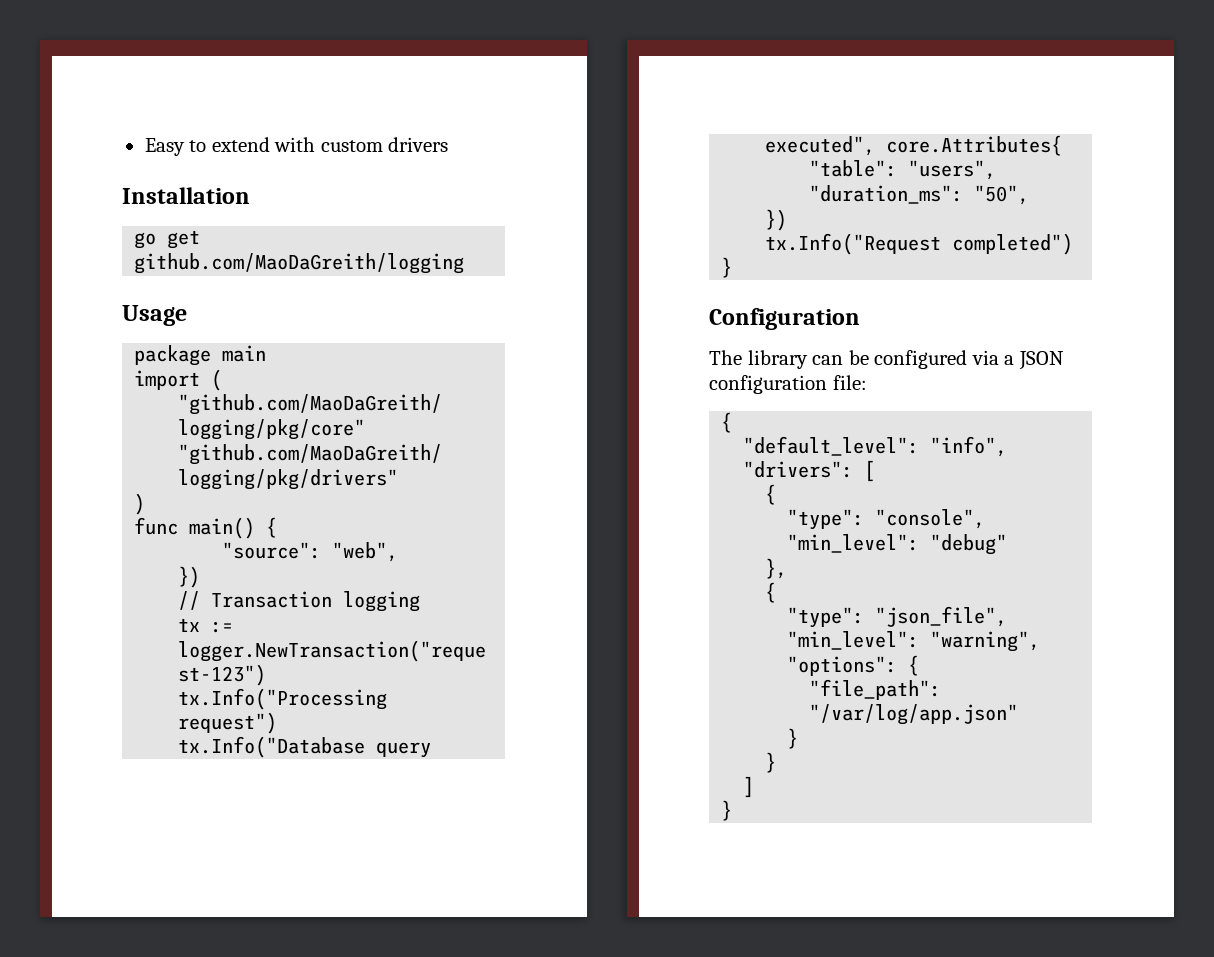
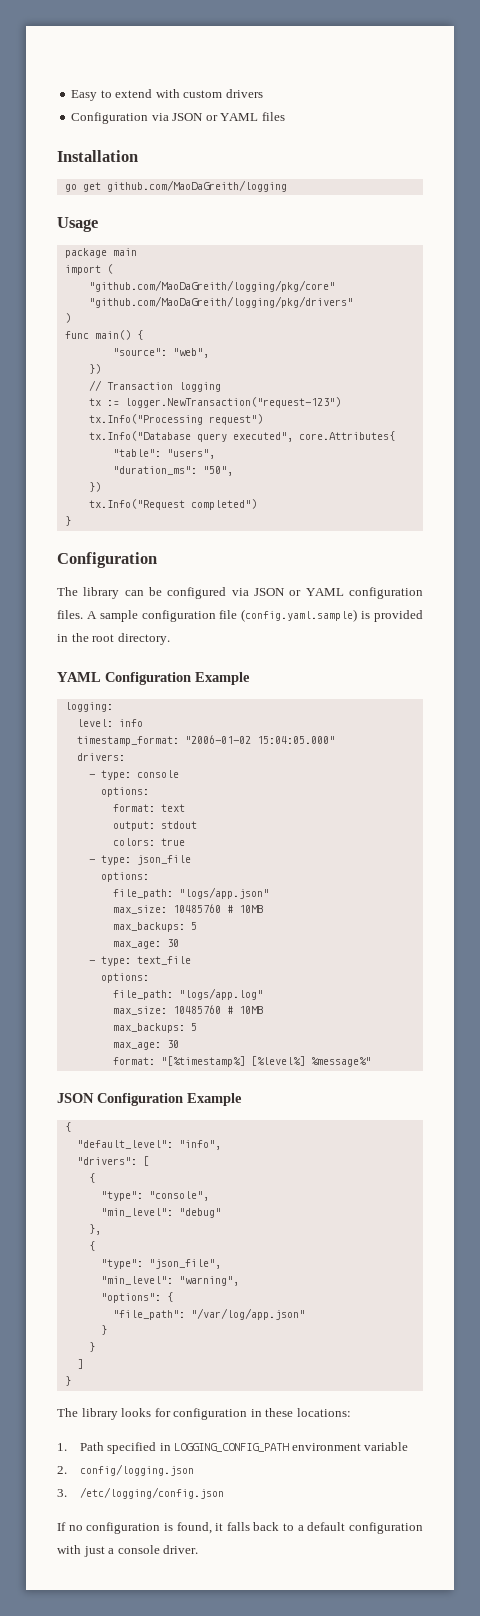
(449, 144) none -> [71,112,285,124] // Configuration via JSON or YAML files
[1004,351,1064,370] [709,375,867,394] a JSON configuration file: -> [254,587,424,599] [57,609,423,622] [57,633,170,645] [57,672,250,685] [64,702,113,712] [76,719,143,727] [76,735,335,746] [76,753,125,761] [88,770,179,780] [100,787,149,797] [112,804,185,812] [112,821,197,831] [112,838,185,846] [88,855,191,865] [100,872,149,882] [112,887,269,899] [112,904,263,914] [112,922,197,932] [112,939,179,949] [88,956,191,966] [100,973,149,983] [112,988,263,1000] [112,1005,263,1015] [112,1023,197,1033] [112,1040,179,1050] [112,1056,371,1067] [57,1093,242,1106] JSON or YAML configuration files. A sample configuration file (config.yaml.sample) is provided in the root directory. // YAML Configuration Example // logging: // level: info // timestamp_format: "2006-01-02 15:04:05.000" // drivers: // - type: console // options: // format: text // output: stdout // colors: true // - type: json_file // options: // file_path: "logs/app.json" // max_size: 10485760 # 10MB // max_backups: 5 // max_age: 30 // - type: text_file // options: // file_path: "logs/app.log" // max_size: 10485760 # 10MB // max_backups: 5 // max_age: 30 // format: "[%timestamp%] [%level%] %message%" // JSON Configuration Example
(733, 810) none -> [57,1408,351,1420] [57,1442,409,1454] [57,1464,194,1476] [57,1487,224,1499] [57,1522,423,1534] [57,1545,199,1557] // The library looks for configuration in these locations: // 1. Path specified in LOGGING_CONFIG_PATH environment variable // 2. config/logging.json // 3. /etc/logging/config.json // If no configuration is found, it falls back to a default configuration with just a console driver.

